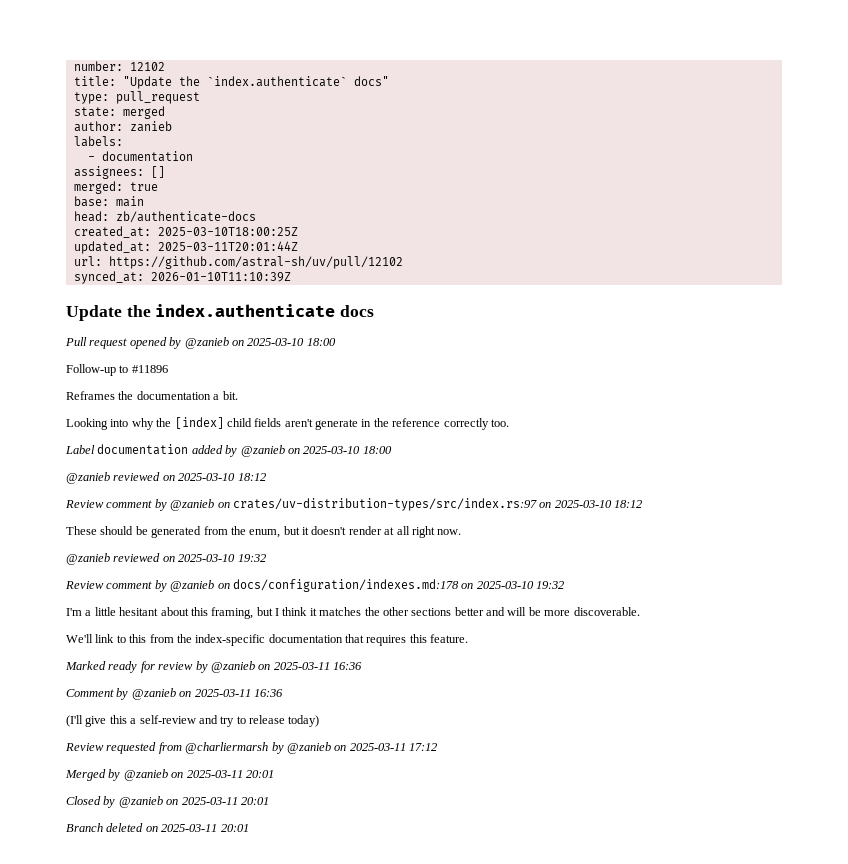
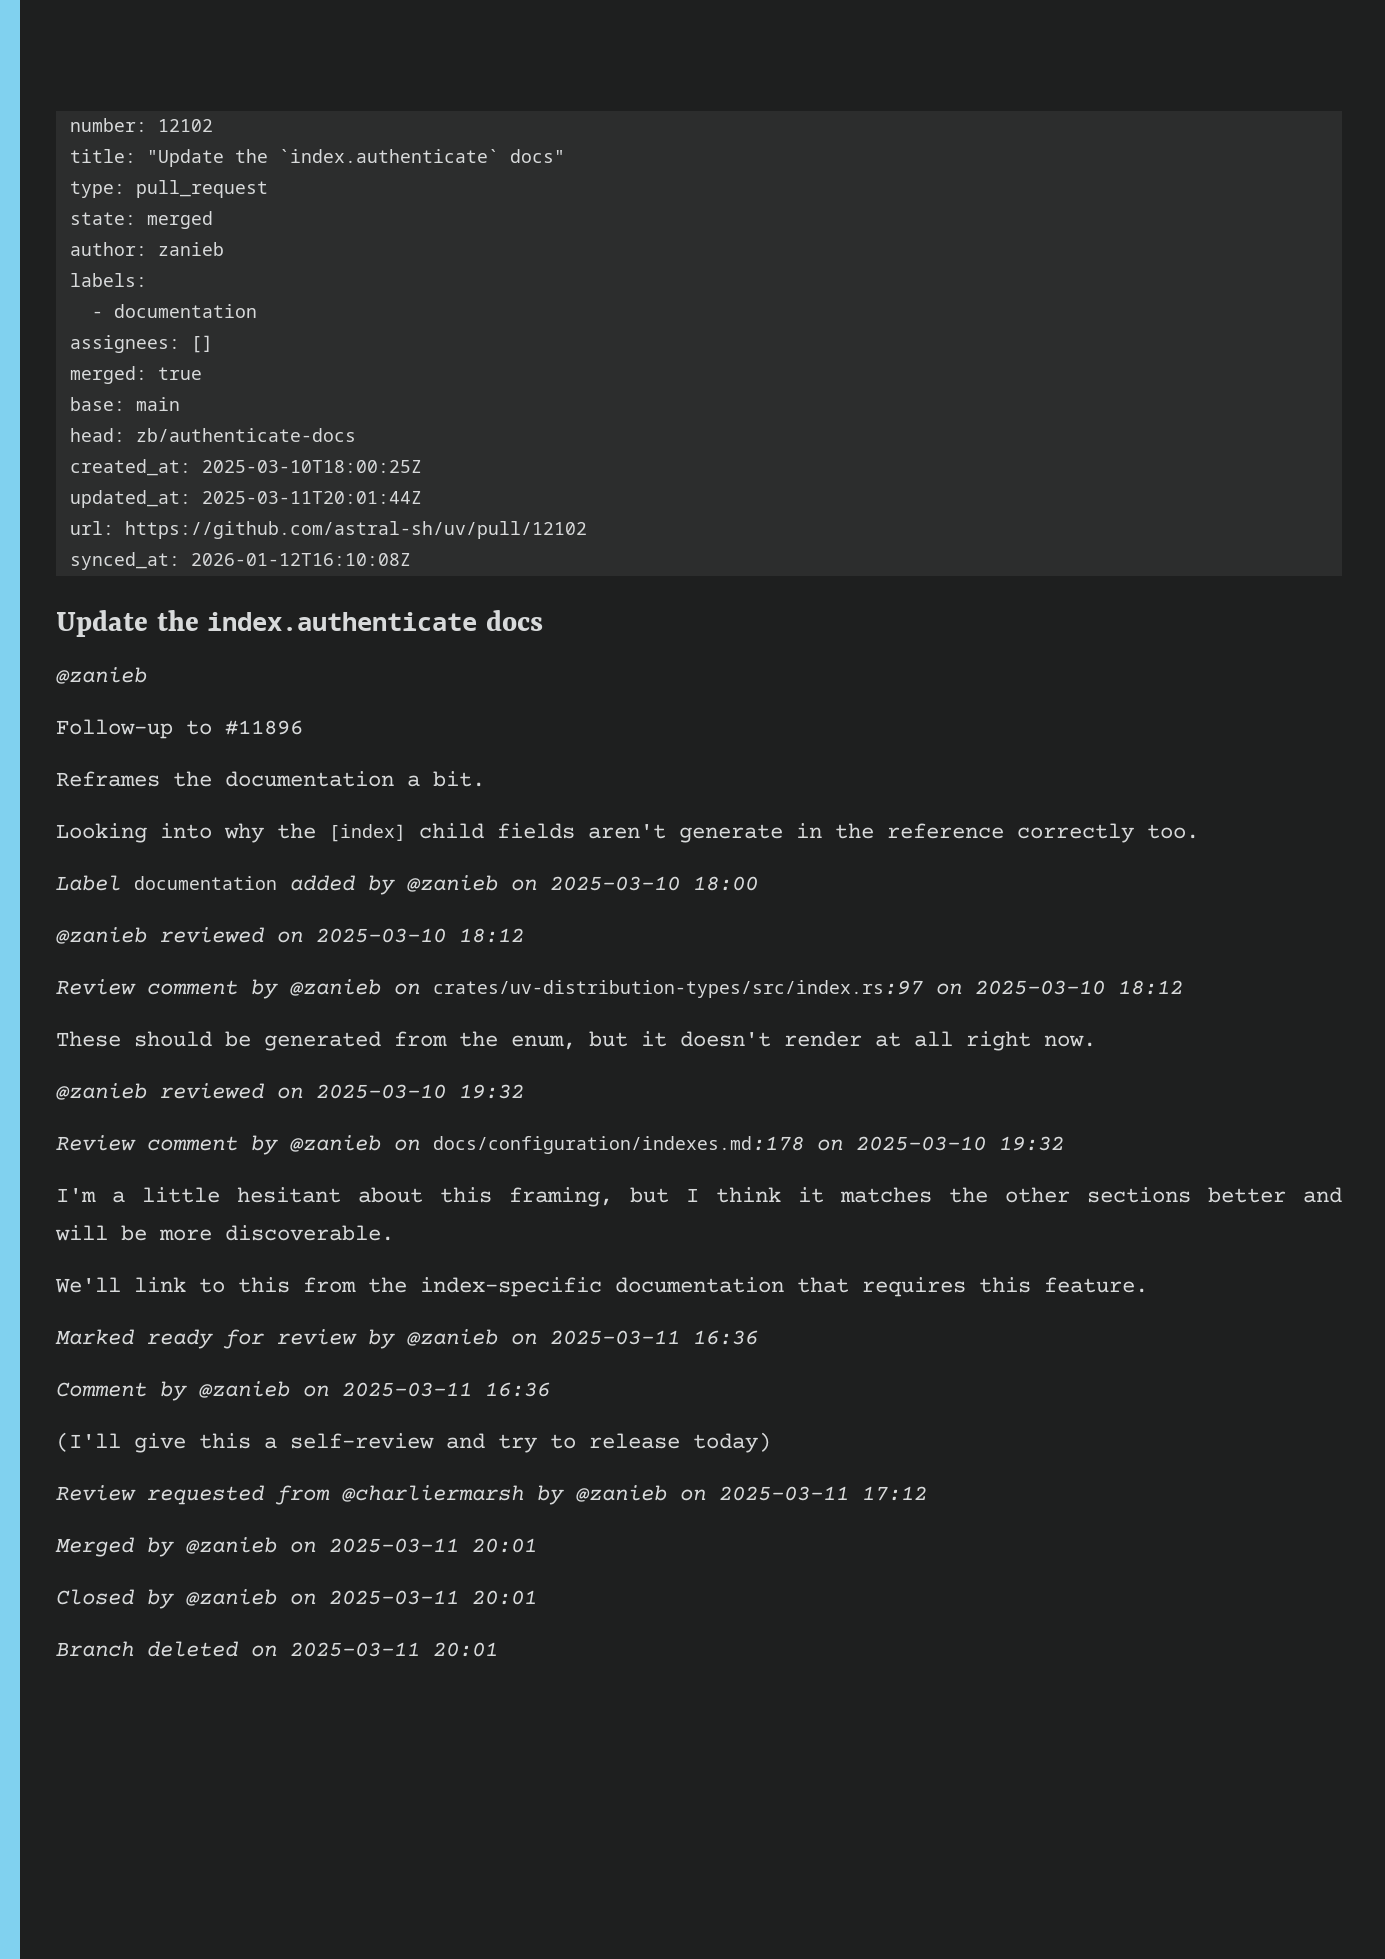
[150,272,291,282] 2026-01-10T11:10:39Z -> [190,553,411,566] 2026-01-12T16:10:08Z
[65,337,336,349] Pull request opened by @zanieb on 2025-03-10 18:00 -> [56,667,147,684] @zanieb

